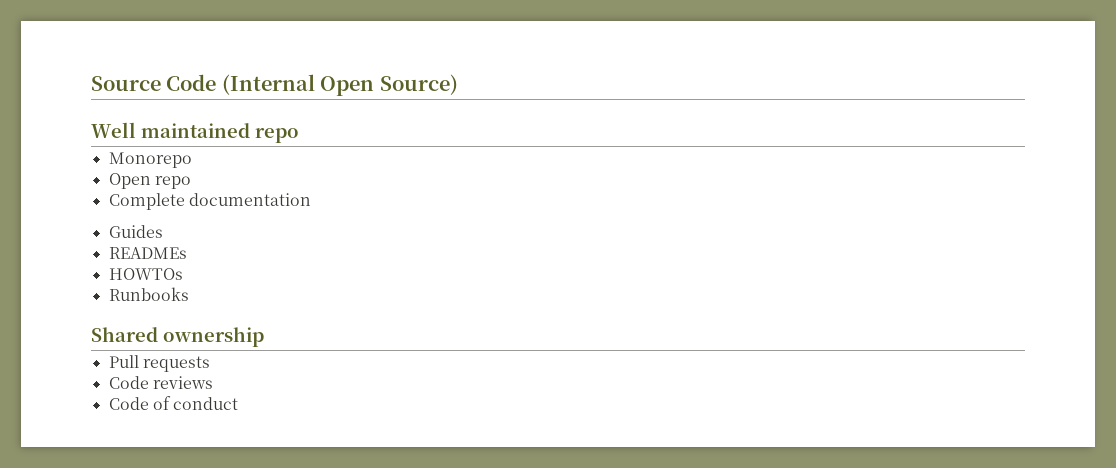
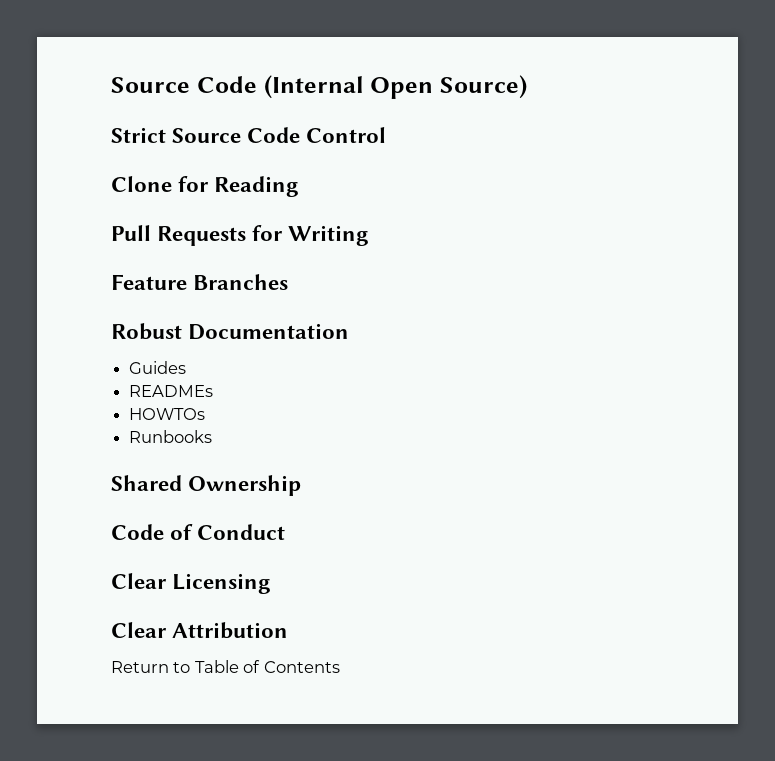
[91,122,299,143] [108,152,192,168] [108,173,191,189] [108,193,311,210] Well maintained repo // Monorepo // Open repo // Complete documentation -> [111,127,387,143] [111,176,300,197] [111,225,370,246] [111,274,289,290] [111,323,350,340] Strict Source Code Control // Clone for Reading // Pull Requests for Writing // Feature Branches // Robust Documentation
[163,327,264,347] [108,355,210,372] [108,376,213,389] [108,396,239,410] ownership // Pull requests // Code reviews // Code of conduct -> [188,475,302,496] [111,524,286,540] [111,573,272,594] [111,622,289,639] [111,660,340,673] Ownership // Code of Conduct // Clear Licensing // Clear Attribution // Return to Table of Contents

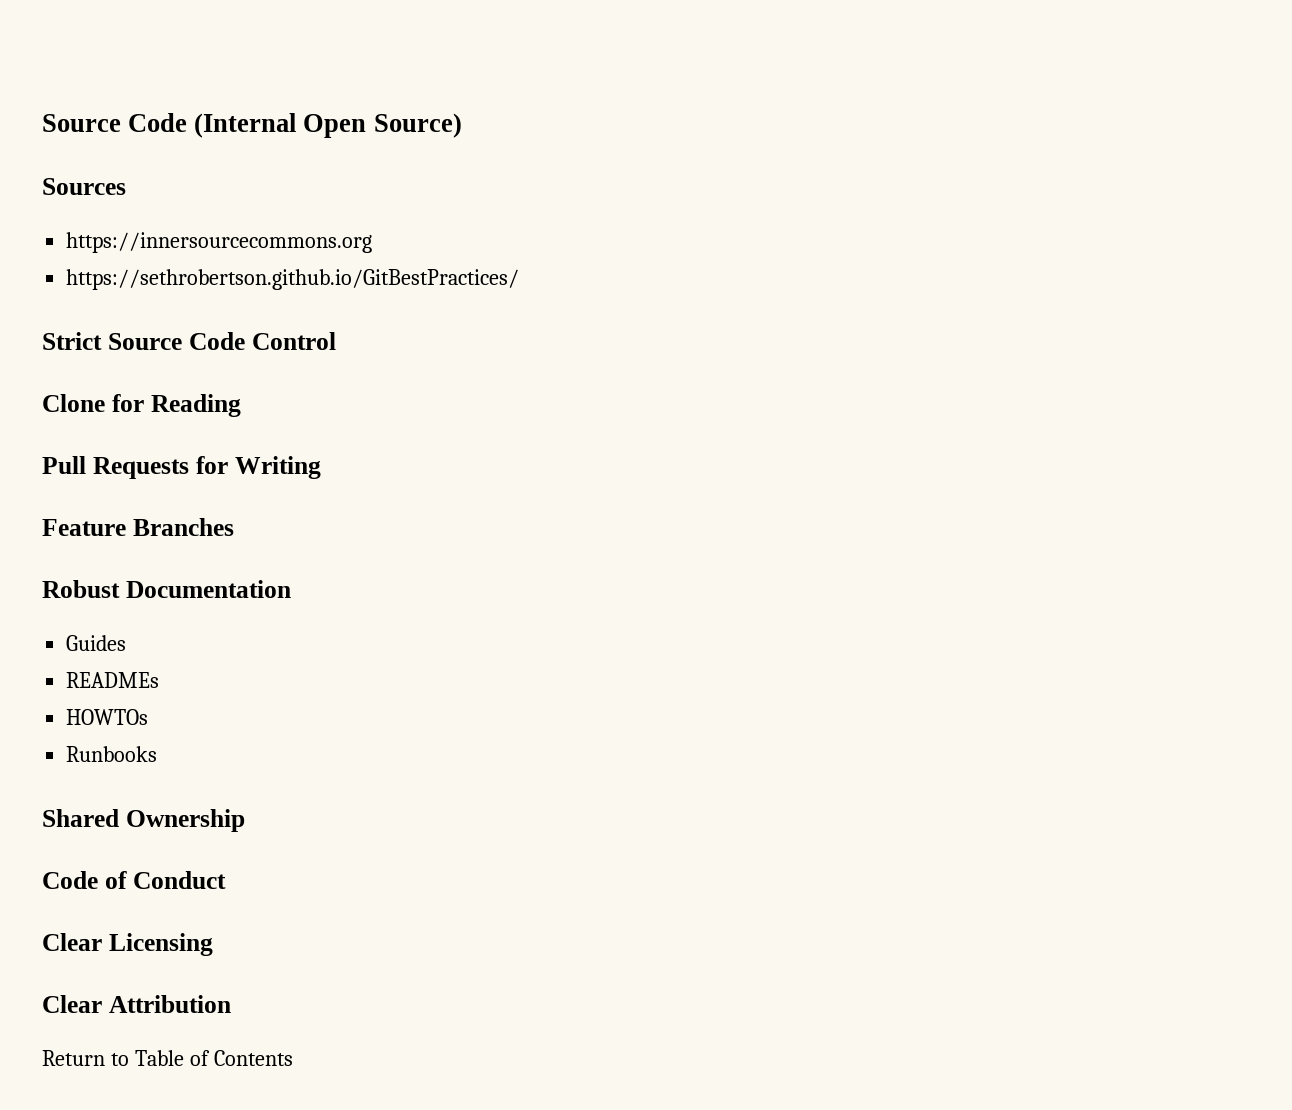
(527, 87) none -> [42,178,126,195] [66,232,373,253] [66,269,520,290] // Sources // https://innersourcecommons.org // https://sethrobertson.github.io/GitBestPractices/

